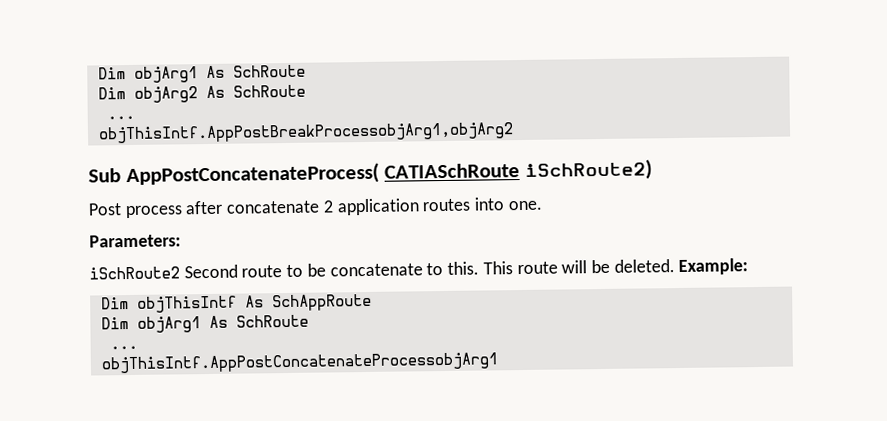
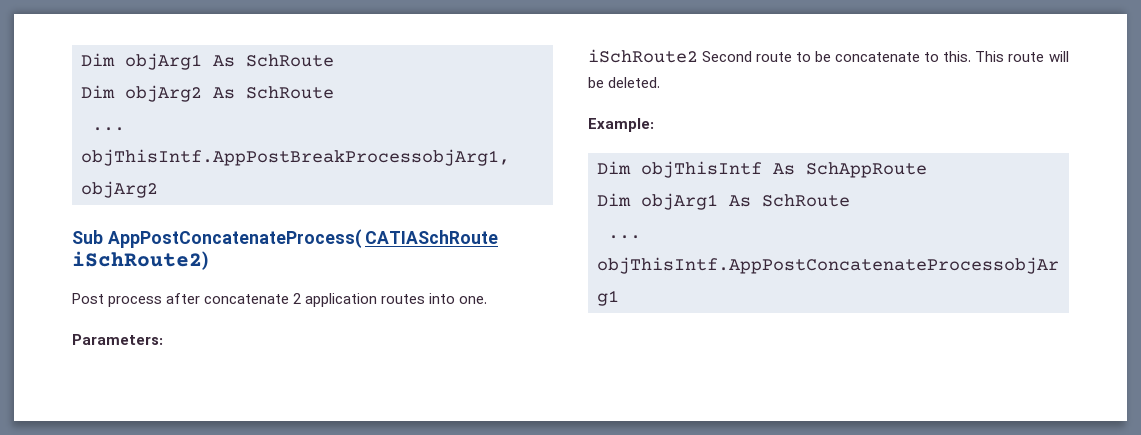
(675, 266) none -> (661, 82) //

